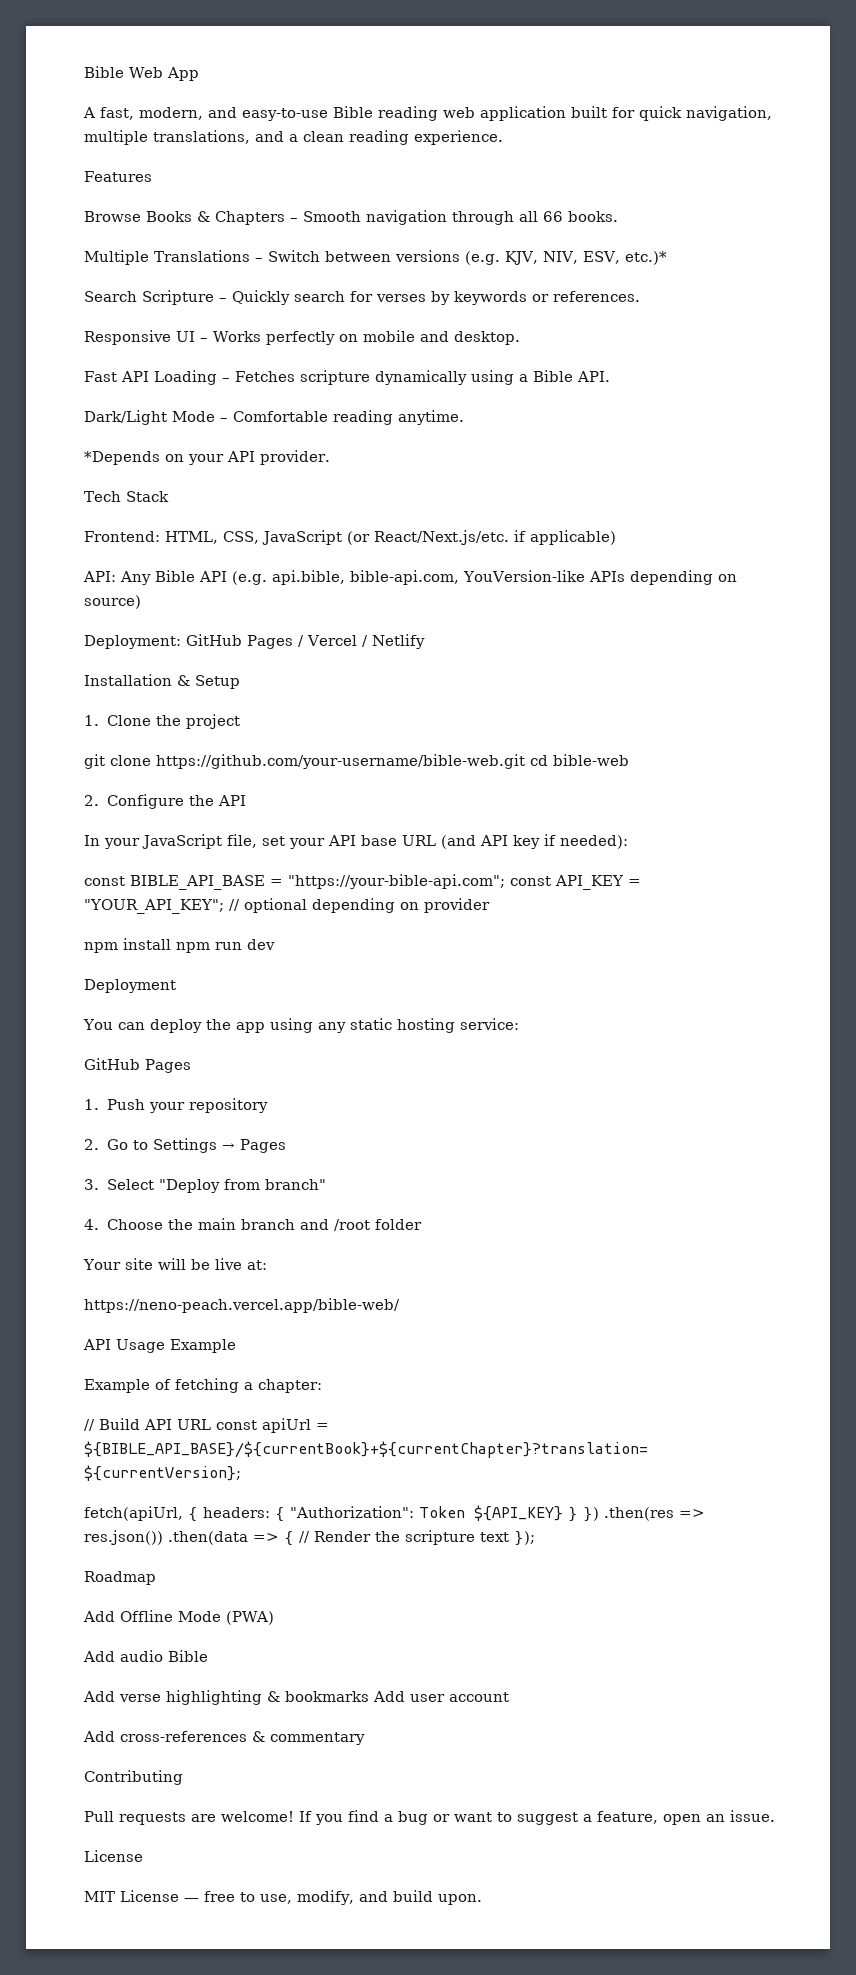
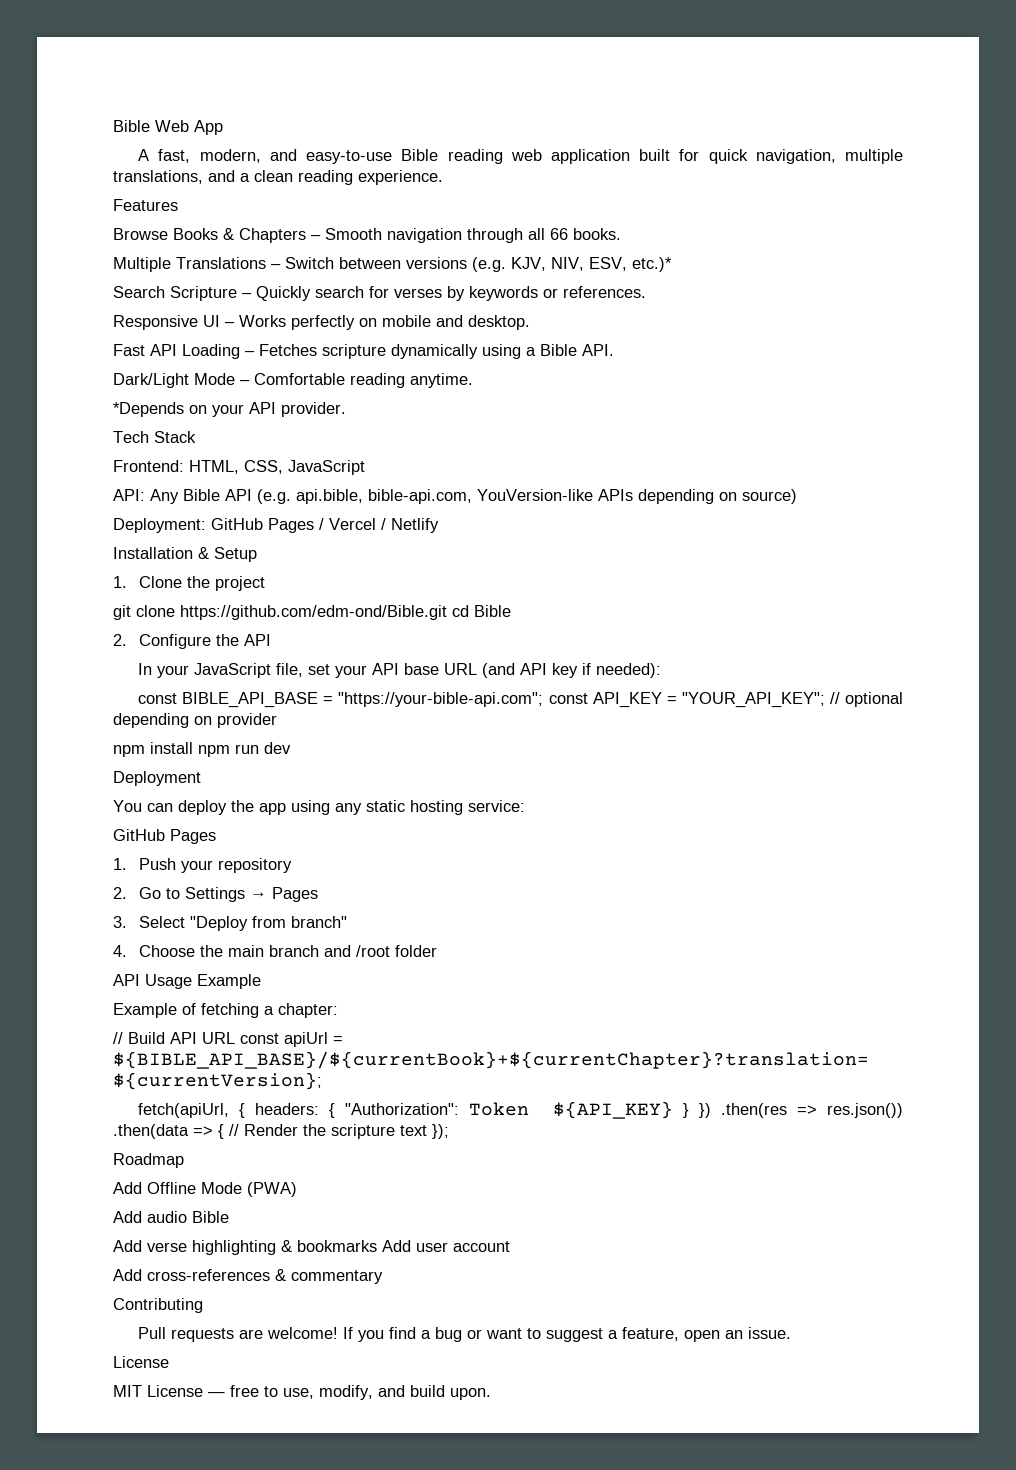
[347,530,616,545] (or React/Next.js/etc. if applicable) -> (365, 467) none
[156,754,629,769] https://github.com/your-username/bible-web.git cd bible-web -> [180,605,511,620] https://github.com/edm-ond/Bible.git cd Bible
[83,1258,267,1270] [84,1298,400,1313] // Your site will be live at: // https://neno-peach.vercel.app/bible-web/ -> (438, 951) none

